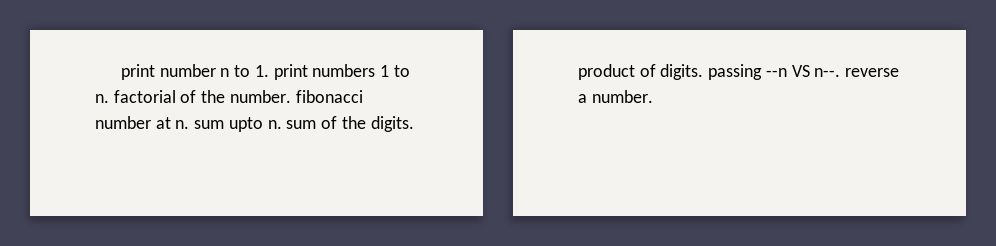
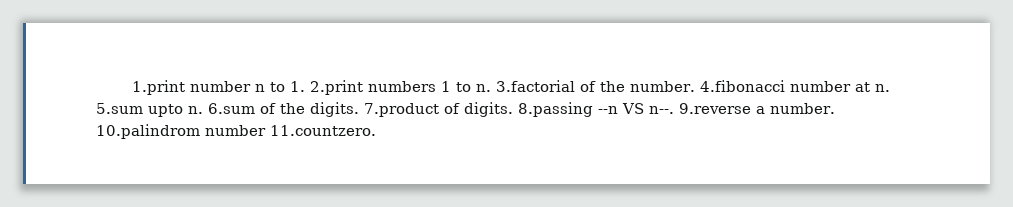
[120,64,155,80] print -> [132,80,186,95] 1.print
[273,64,308,80] print -> [310,80,364,95] 2.print
[113,90,176,103] factorial -> [496,80,576,92] 3.factorial
[295,90,363,103] fibonacci -> [700,80,786,92] 4.fibonacci
[194,120,225,129] sum -> [96,103,143,114] 5.sum
[286,120,317,129] sum -> [208,103,255,114] 6.sum
[578,64,635,80] product -> [364,103,439,117] 7.product
[708,64,763,80] passing -> [518,102,593,117] 8.passing
[845,68,900,77] reverse -> [679,103,751,114] 9.reverse
(653, 96) none -> [96,124,376,139] 10.palindrom number 11.countzero.

